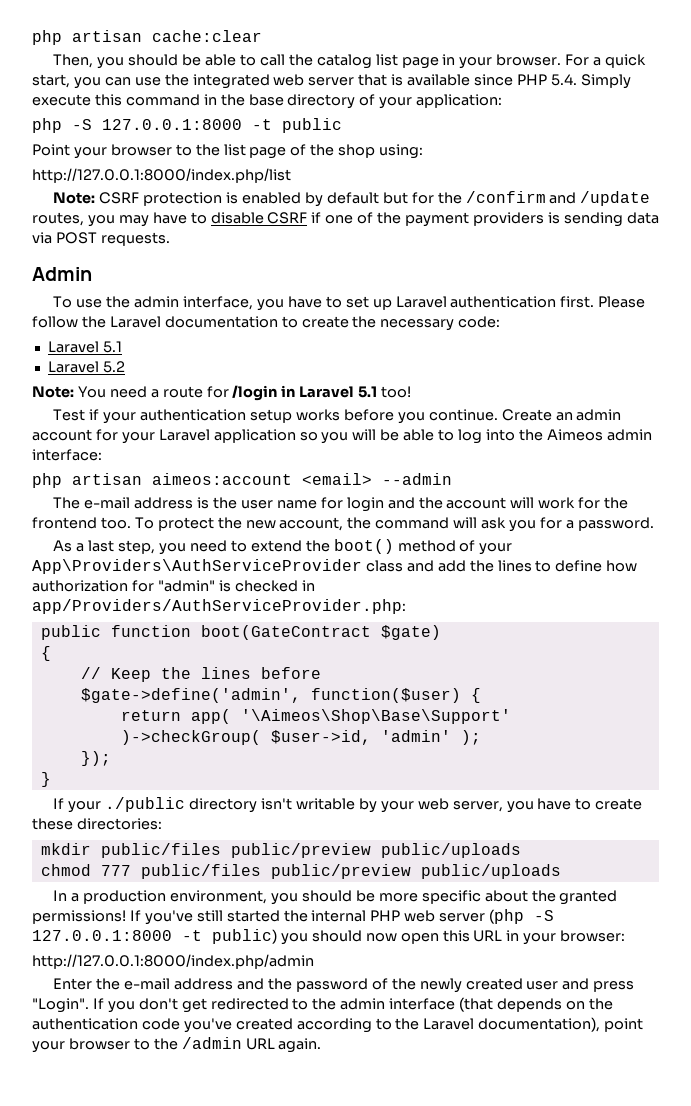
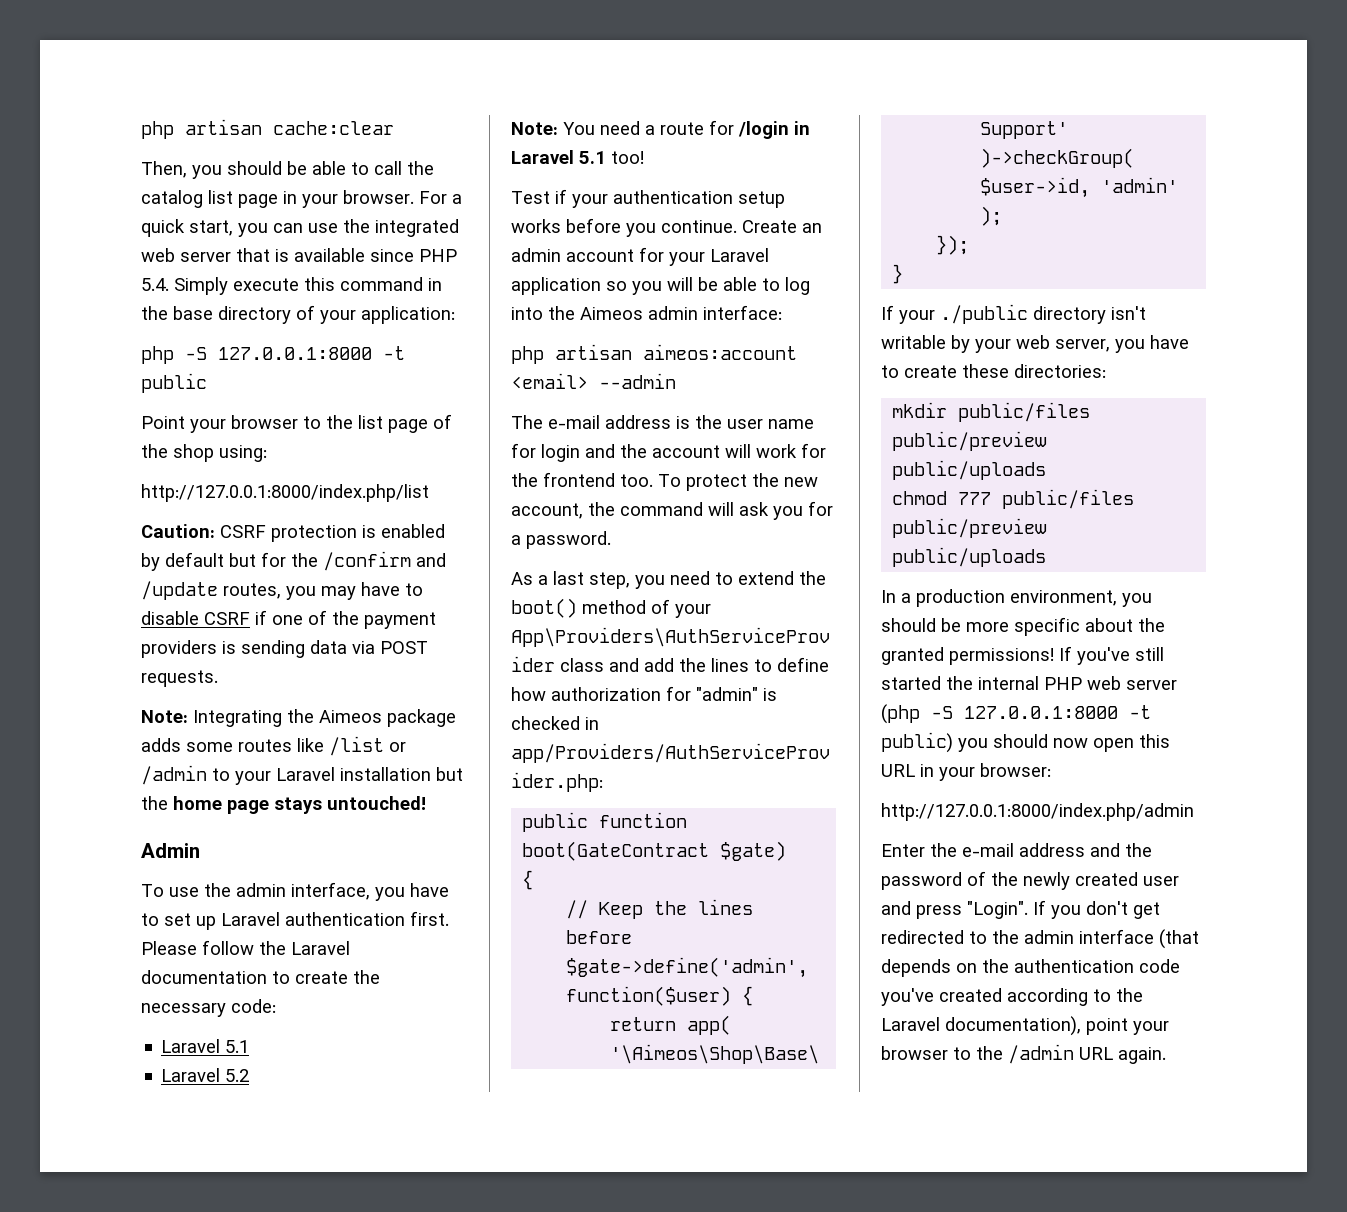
[53,192,96,204] Note: -> [141,524,215,538] Caution:
(170, 239) none -> [141,709,456,727] [141,736,406,756] [141,765,463,785] [141,796,426,814] // Note: Integrating the Aimeos package adds some routes like /list or /admin to your Laravel installation but the home page stays untouched!

